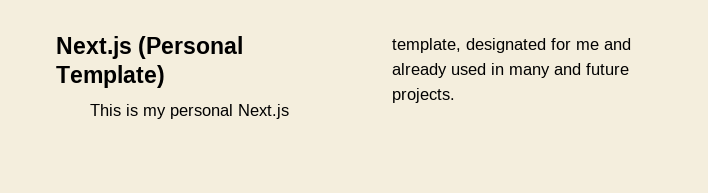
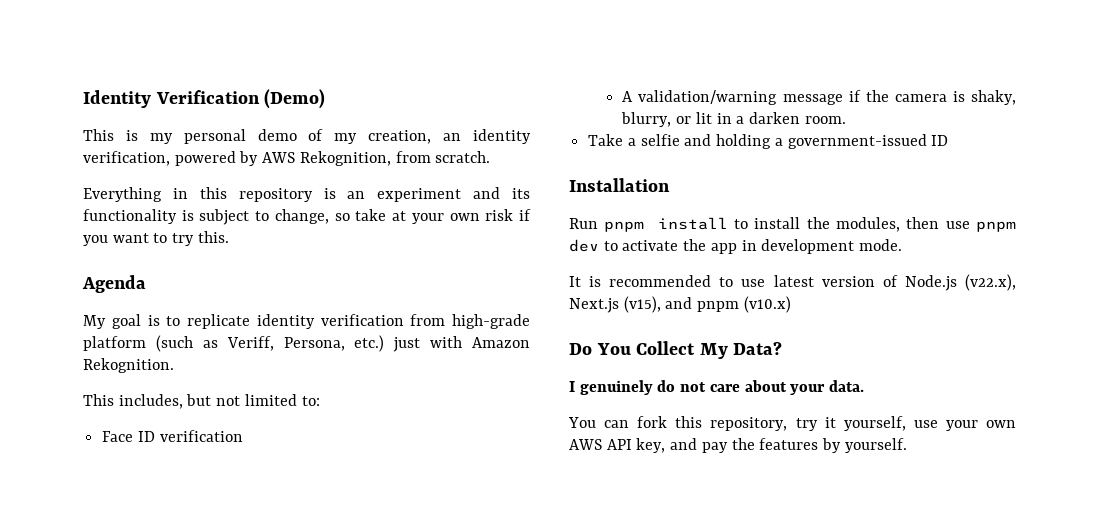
[56,36,244,59] [56,65,165,88] Next.js (Personal Template) -> [83,89,326,109] Identity Verification (Demo)
[238,104,290,119] [392,38,631,53] [392,63,629,78] [392,88,455,103] Next.js template, designated for me and already used in many and future projects. -> [257,129,532,144] [83,151,491,166] [83,187,530,202] [83,209,532,225] [83,231,229,246] [82,275,146,293] [83,314,530,329] [83,335,530,352] [83,358,174,373] [83,394,320,409] [102,430,243,442] [622,90,1016,105] [621,112,846,127] [588,134,949,149] [569,178,670,192] [569,217,1016,232] [569,239,903,254] [569,274,1016,291] [569,296,791,313] [569,341,783,359] [569,380,865,395] [568,416,1017,431] [569,438,907,453] demo of my creation, an identity verification, powered by AWS Rekognition, from scratch. // Everything in this repository is an experiment and its functionality is subject to change, so take at your own risk if you want to try this. // Agenda // My goal is to replicate identity verification from high-grade platform (such as Veriff, Persona, etc.) just with Amazon Rekognition. // This includes, but not limited to: // Face ID verification // A validation/warning message if the camera is shaky, blurry, or lit in a darken room. // Take a selfie and holding a government-issued ID // Installation // Run pnpm install to install the modules, then use pnpm dev to activate the app in development mode. // It is recommended to use latest version of Node.js (v22.x), Next.js (v15), and pnpm (v10.x) // Do You Collect My Data? // I genuinely do not care about your data. // You can fork this repository, try it yourself, use your own AWS API key, and pay the features by yourself.

